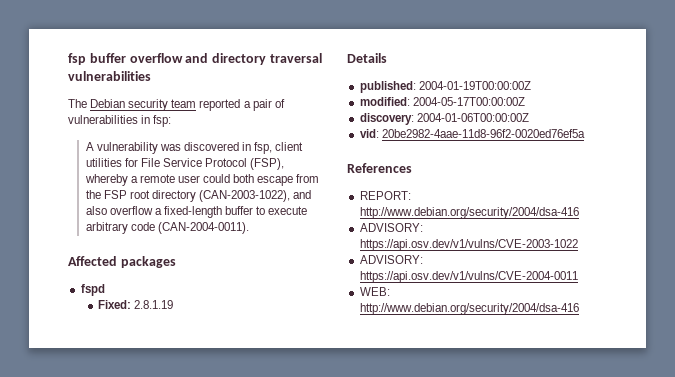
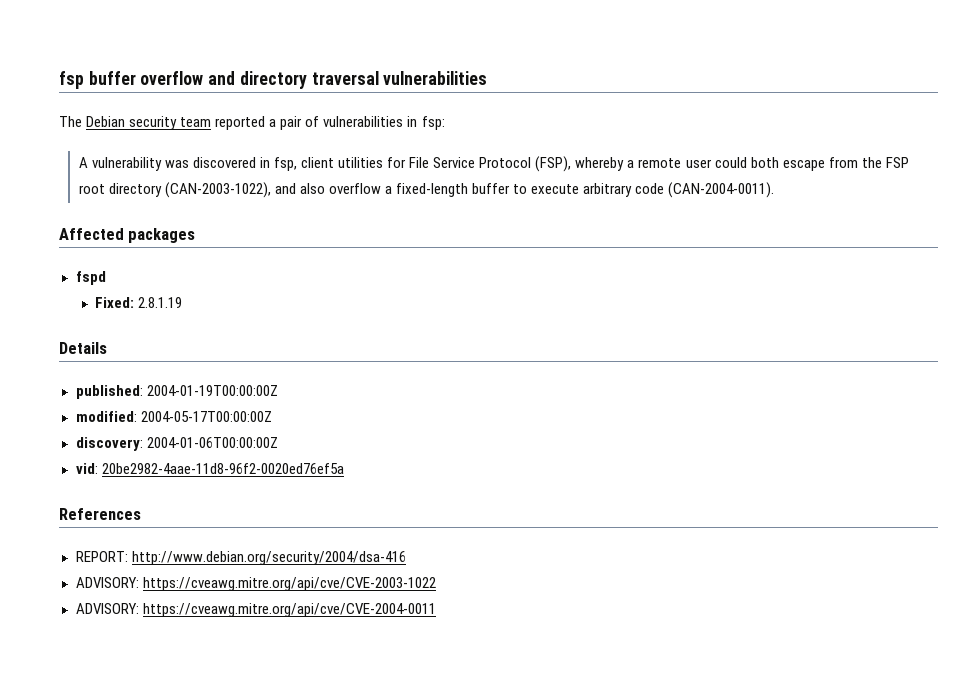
[359,239,578,251] [359,255,423,264] [359,271,578,283] [359,287,390,296] [359,303,579,315] https://api.osv.dev/v1/vulns/CVE-2003-1022 // ADVISORY: https://api.osv.dev/v1/vulns/CVE-2004-0011 // WEB: http://www.debian.org/security/2004/dsa-416 -> [142,577,436,591] [75,603,436,617] https://cveawg.mitre.org/api/cve/CVE-2003-1022 // ADVISORY: https://cveawg.mitre.org/api/cve/CVE-2004-0011

